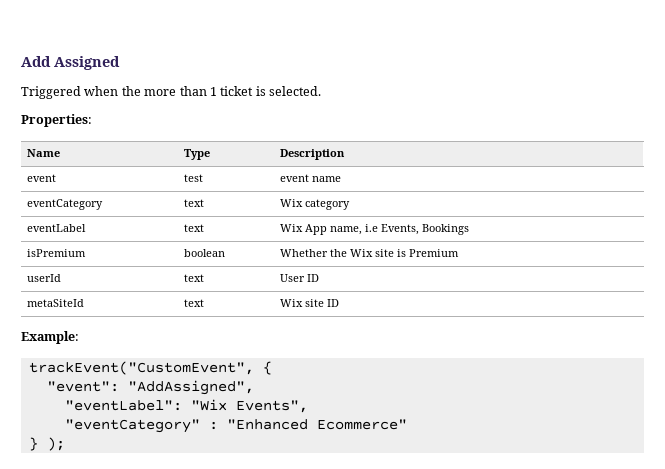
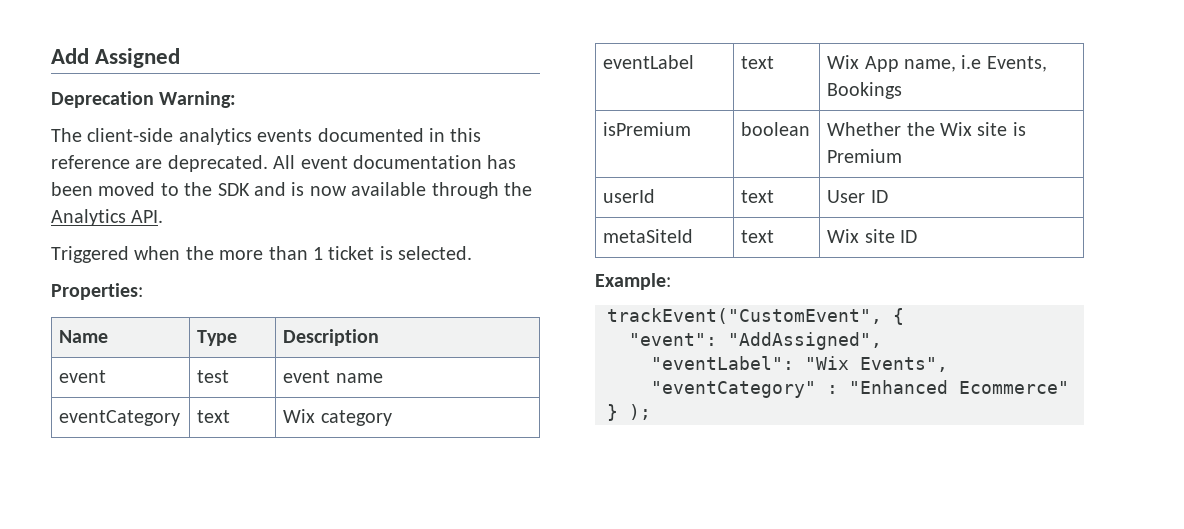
(120, 63) none -> [51,91,237,108] [51,128,482,145] [51,155,517,172] [51,182,532,199] [51,209,164,226] // Deprecation Warning: // The client-side analytics events documented in this reference are deprecated. All event documentation has been moved to the SDK and is now available through the Analytics API.

